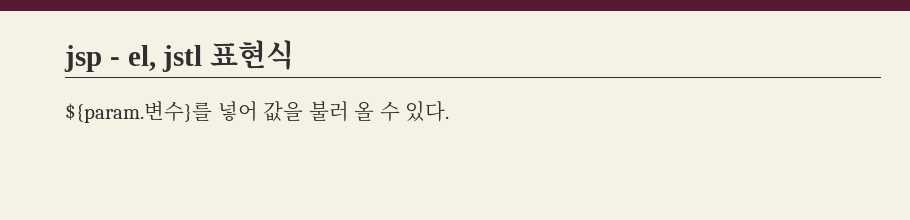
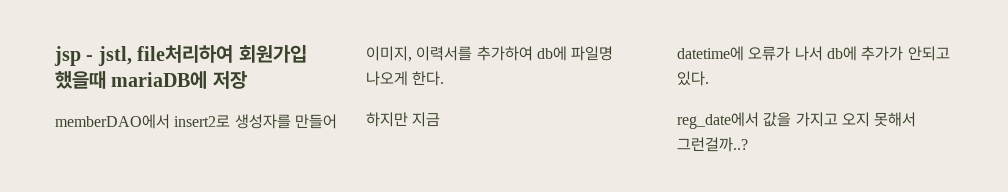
[127,40,295,72] [65,101,450,123] el, jstl 표현식 // ${param.변수}를 넣어 값을 불러 올 수 있다. -> [97,45,307,66] [55,71,248,89] [55,114,337,129] [366,46,614,62] [366,71,445,86] [366,112,441,127] [677,46,950,61] [677,71,709,86] [677,112,917,129] [677,137,748,152] jstl, file처리하여 회원가입 했을때 mariaDB에 저장 // memberDAO에서 insert2로 생성자를 만들어 이미지, 이력서를 추가하여 db에 파일명 나오게 한다. // 하지만 지금 // datetime에 오류가 나서 db에 추가가 안되고 있다. // reg_date에서 값을 가지고 오지 못해서 그런걸까..?

